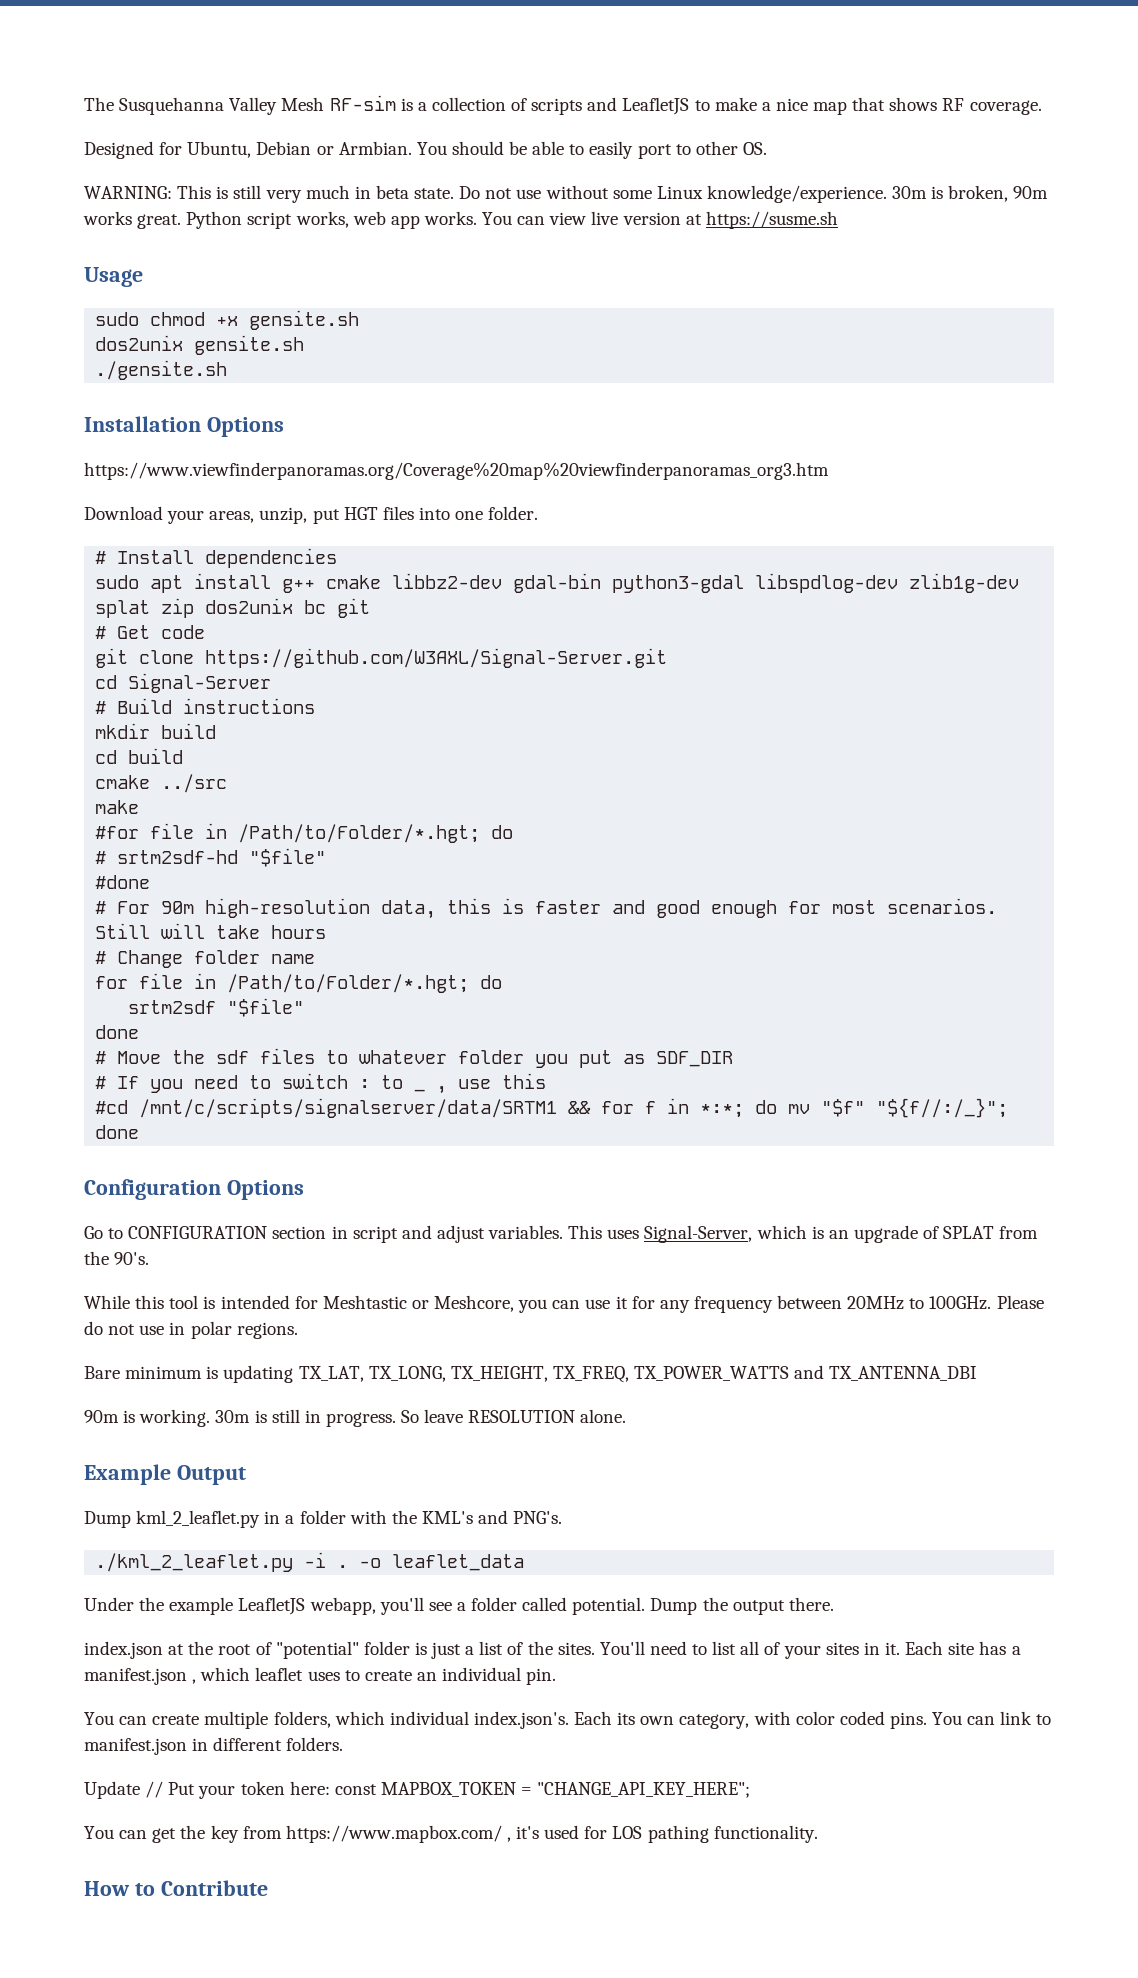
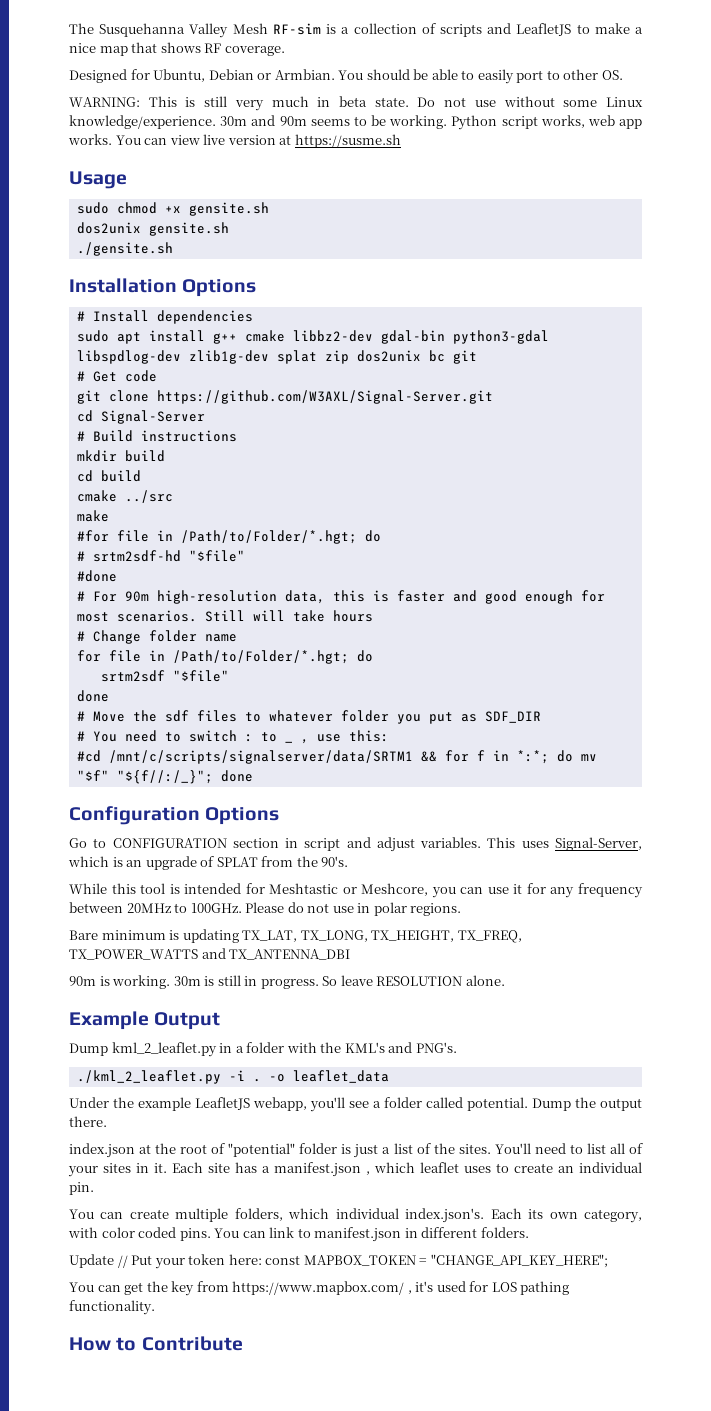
[931,185,1049,202] [83,211,182,229] is broken, 90m works great. -> [251,115,448,129] and 90m seems to be working.
[84,462,829,480] [84,506,539,524] // https://www.viewfinderpanoramas.org/Coverage%20map%20viewfinderpanoramas_org3.htm // Download your areas, unzip, put HGT files into one folder. -> (257, 288) none
[117,1076,184,1093] If you -> [92,731,117,742] You
[502,1073,547,1089] this -> [348,730,389,742] this:

